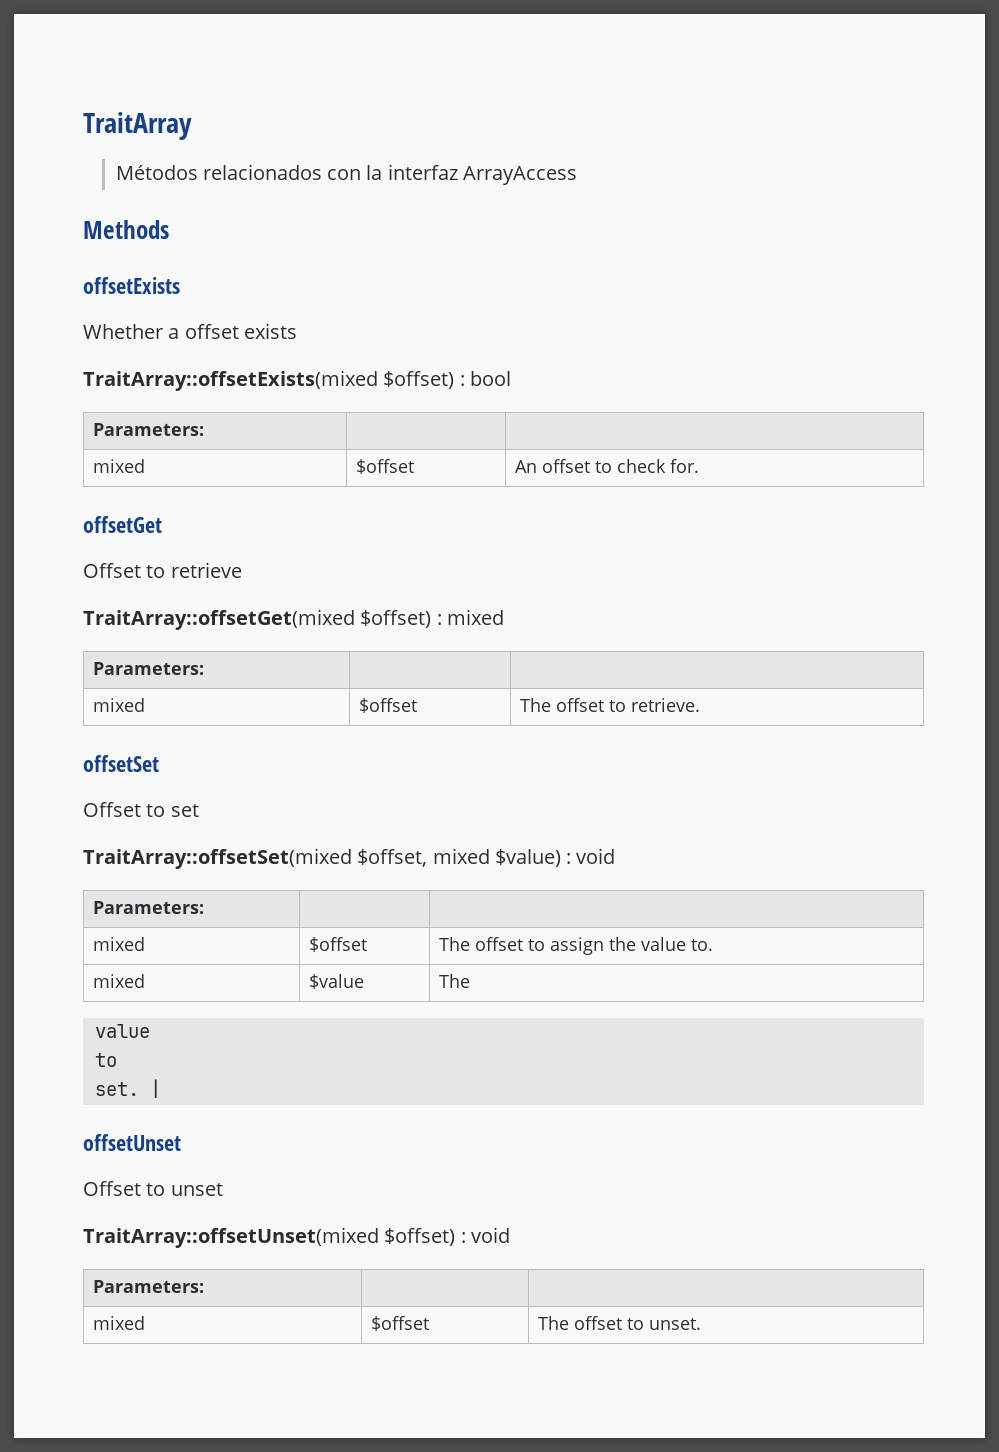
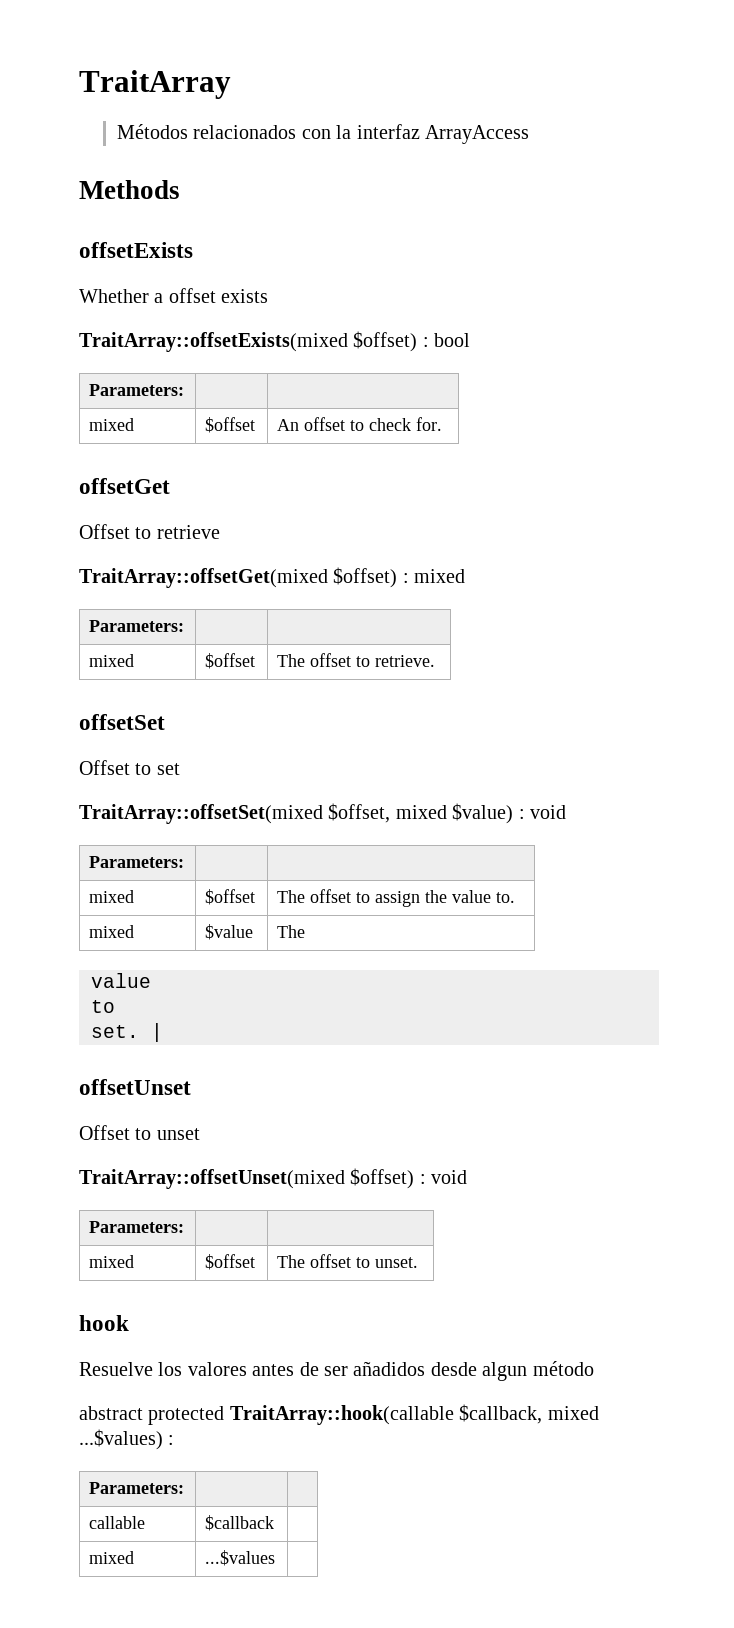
(702, 1324) none -> [79,1315,129,1331] [79,1361,594,1381] [79,1404,599,1425] [79,1429,175,1450] [89,1482,185,1494] [89,1516,146,1529] [205,1515,275,1531] [89,1551,135,1564] [205,1550,276,1566] // hook // Resuelve los valores antes de ser añadidos desde algun método // abstract protected TraitArray::hook(callable $callback, mixed ...$values) : // Parameters: | | // callable | $callback | // mixed | ...$values |

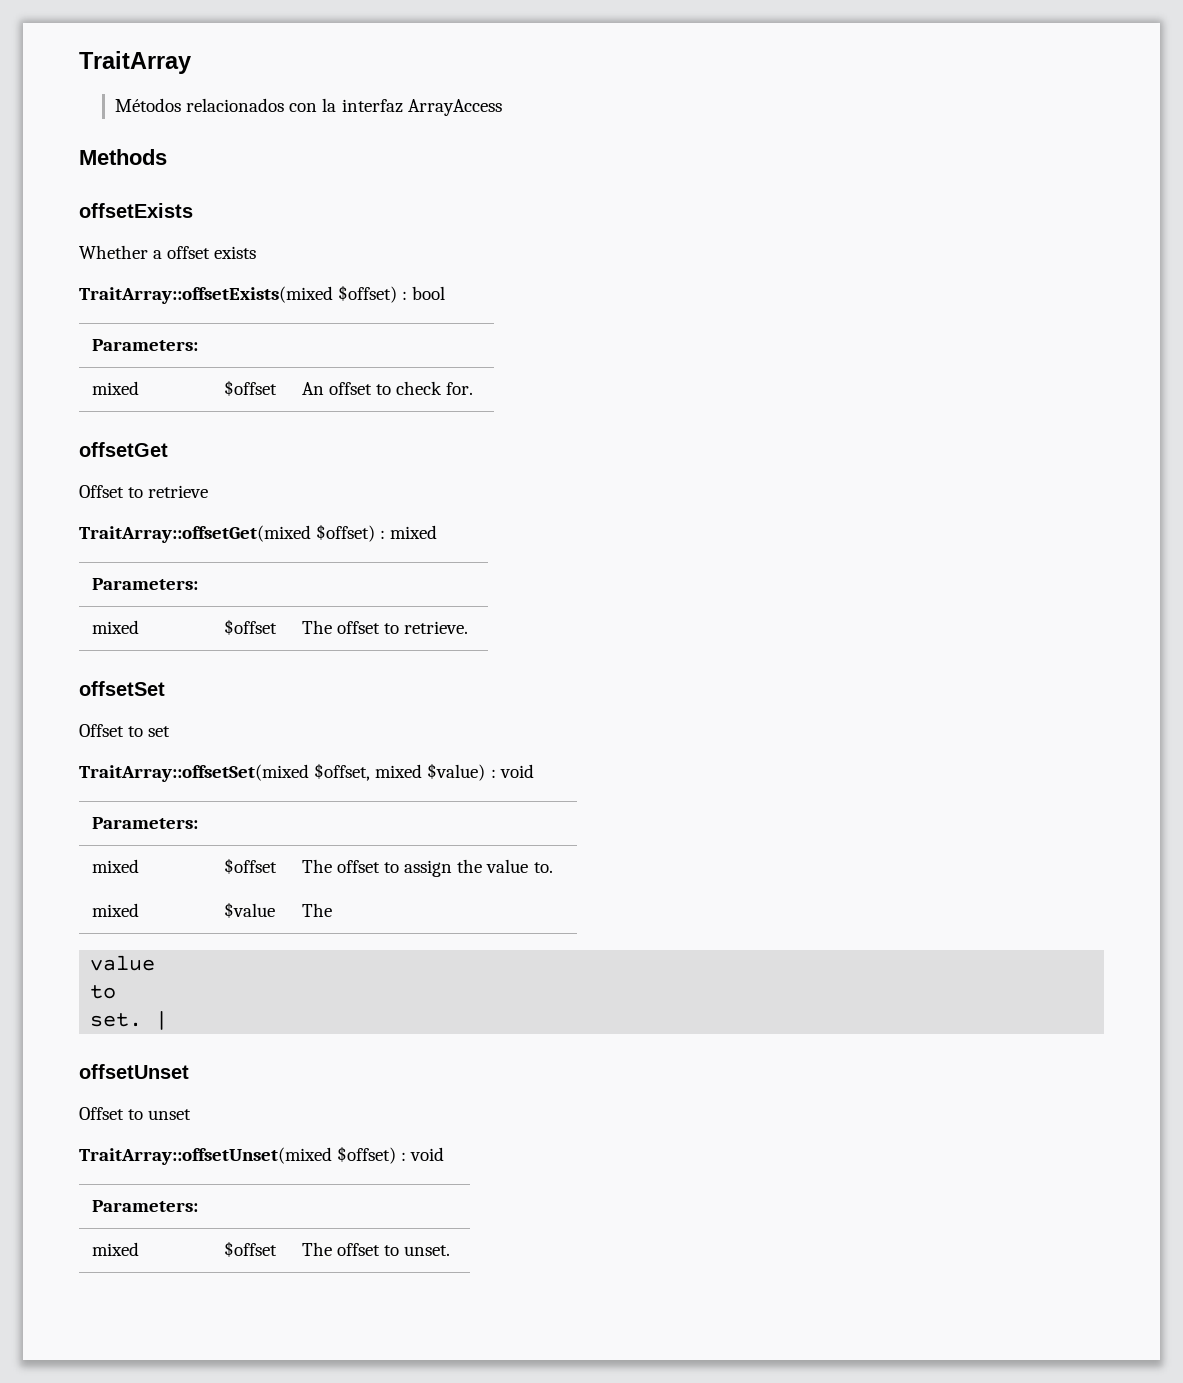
[79,1315,129,1331] [79,1361,594,1381] [79,1404,599,1425] [79,1429,175,1450] [89,1482,185,1494] [89,1516,146,1529] [205,1515,275,1531] [89,1551,135,1564] [205,1550,276,1566] // hook // Resuelve los valores antes de ser añadidos desde algun método // abstract protected TraitArray::hook(callable $callback, mixed ...$values) : // Parameters: | | // callable | $callback | // mixed | ...$values | -> (451, 1250) none

